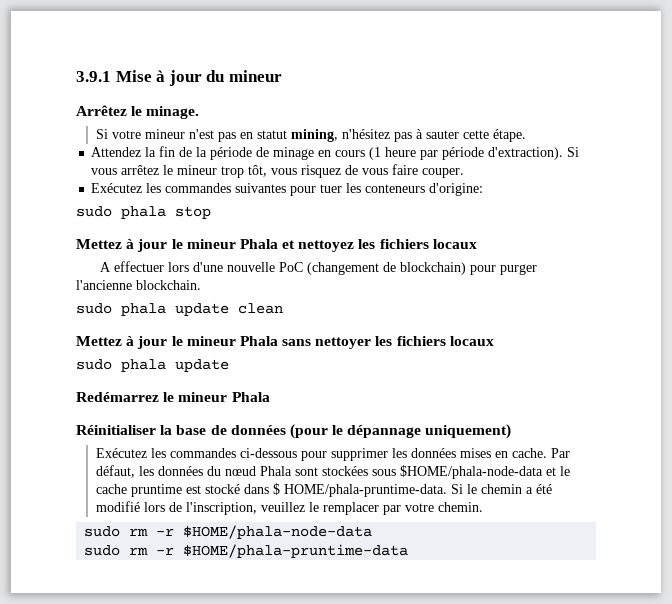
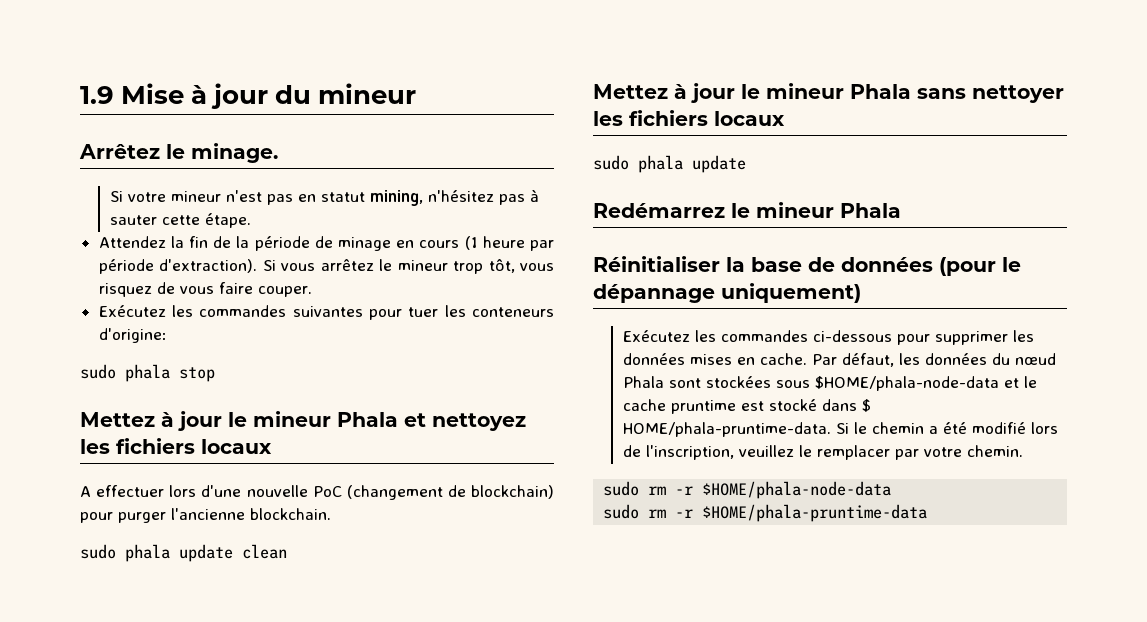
[76,71,111,82] 3.9.1 -> [80,86,114,104] 1.9

